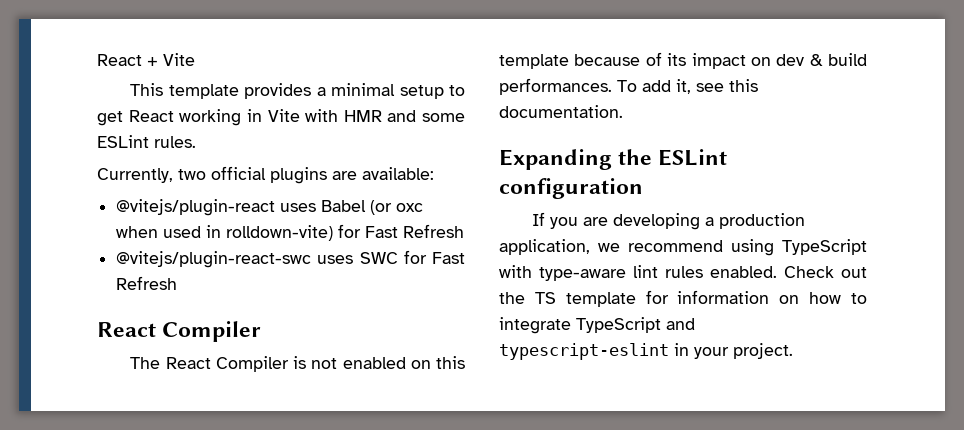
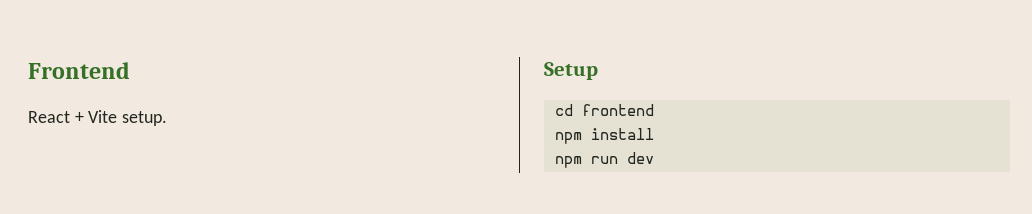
(97, 60) none -> [28,62,130,79] Frontend //
[130,83,465,99] [97,109,465,126] [97,135,196,148] [97,166,434,184] [116,199,424,216] [116,224,465,241] [116,250,465,268] [116,276,178,290] [97,321,262,342] [130,356,465,372] [499,52,867,69] [499,78,758,95] [499,105,623,118] [499,149,728,170] [499,178,643,199] [532,212,806,230] [499,239,867,256] [499,265,867,281] [499,290,867,307] [499,317,695,334] [499,343,793,360] // This template provides a minimal setup to get React working in Vite with HMR and some ESLint rules. // Currently, two official plugins are available: // @vitejs/plugin-react uses Babel (or oxc when used in rolldown-vite) for Fast Refresh // @vitejs/plugin-react-swc uses SWC for Fast Refresh // React Compiler // The React Compiler is not enabled on this template because of its impact on dev & build performances. To add it, see this documentation. // Expanding the ESLint configuration // If you are developing a production application, we recommend using TypeScript with type-aware lint rules enabled. Check out the TS template for information on how to integrate TypeScript and typescript-eslint in your project. -> [122,111,168,126] [544,62,598,80] [554,104,654,116] [554,128,654,144] [554,152,654,168] setup. // Setup // cd frontend // npm install // npm run dev

